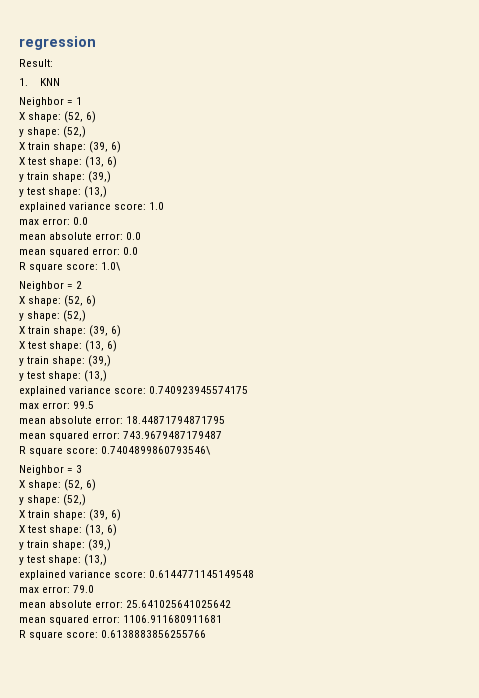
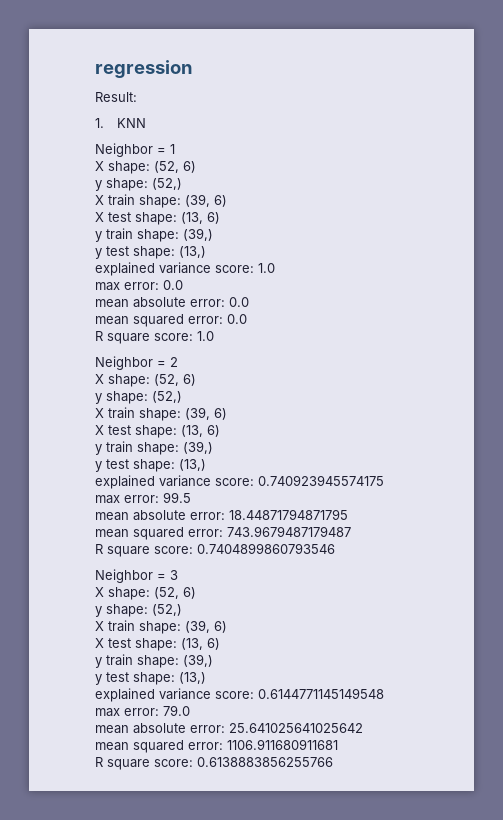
[101,262,122,271] 1.0\ -> [197,331,214,341] 1.0
[101,446,212,455] 0.7404899860793546\ -> [197,543,335,554] 0.7404899860793546

